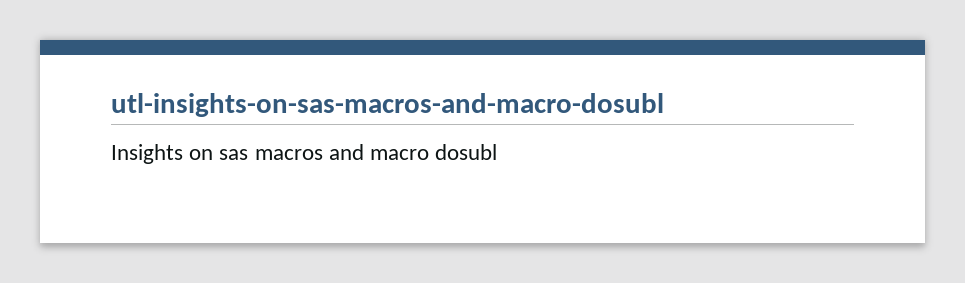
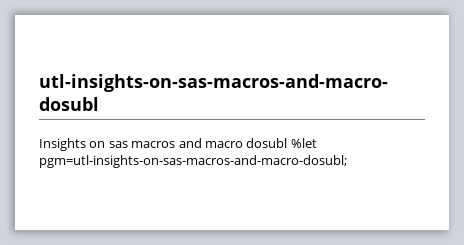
(498, 152) none -> [290,138,317,148] [39,155,347,168] %let pgm=utl-insights-on-sas-macros-and-macro-dosubl;

